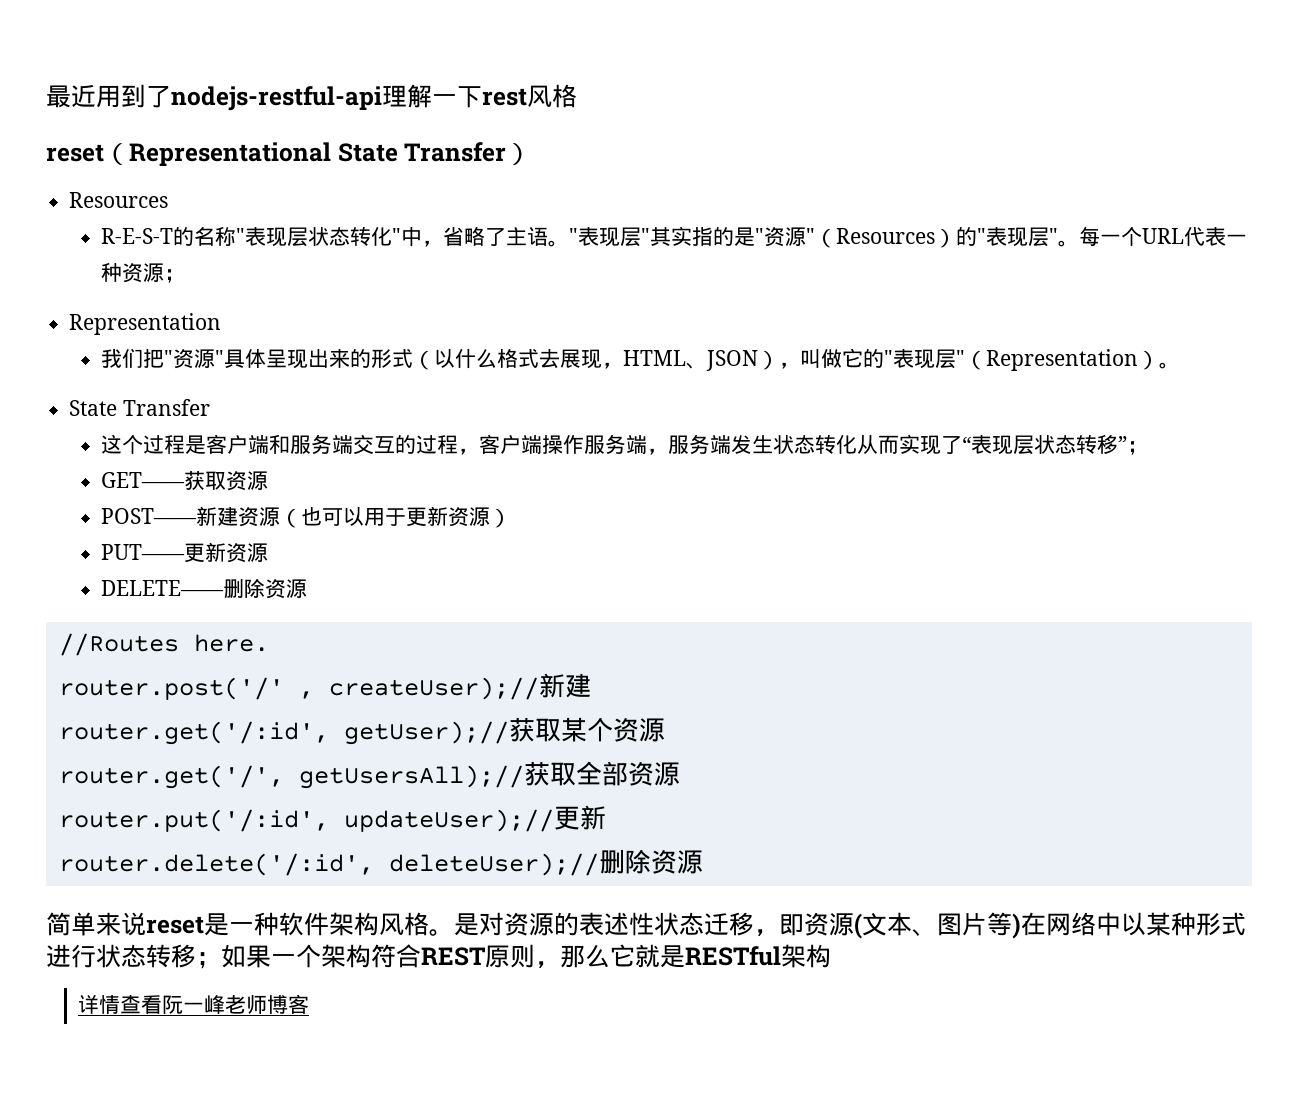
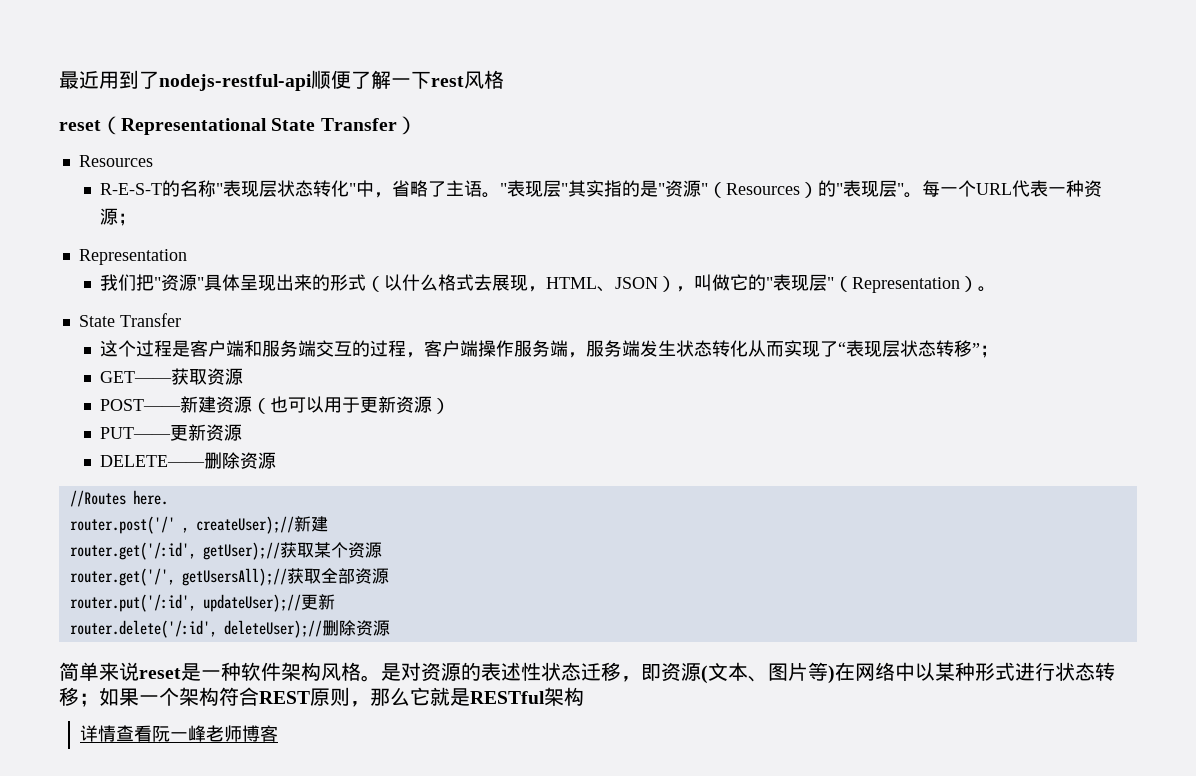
[382,85,407,107] 理 -> [311,70,371,89] 顺便了

